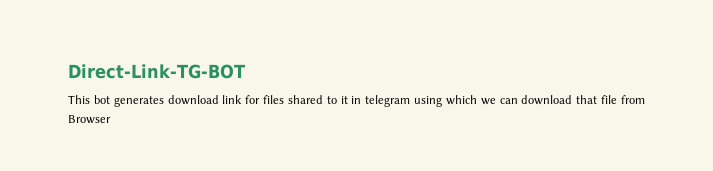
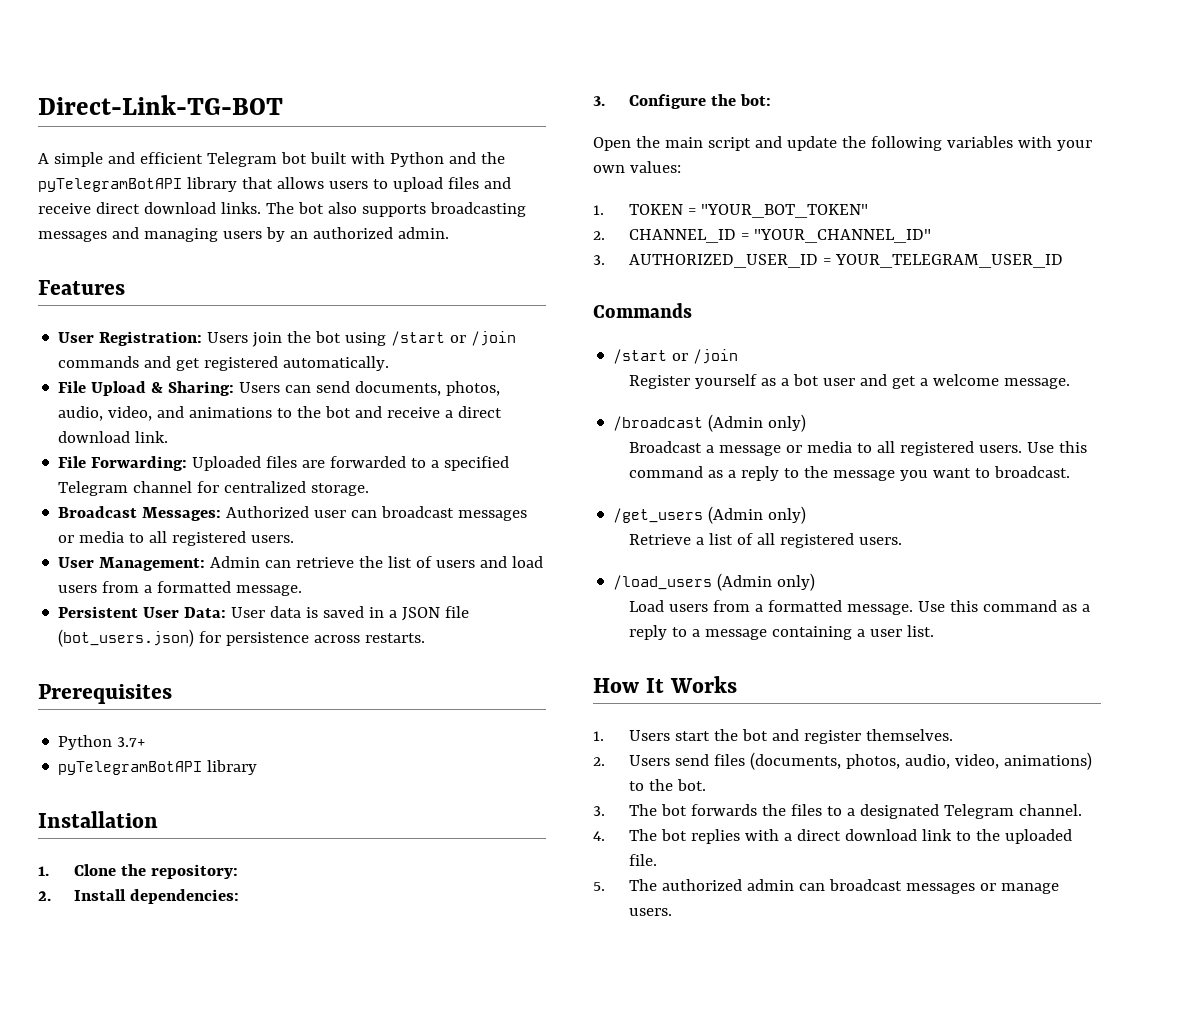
[68,95,646,107] [68,115,111,124] This bot generates download link for files shared to it in telegram using which we can download that file from Browser -> [38,152,505,167] [38,177,511,192] [38,202,526,217] [38,227,449,242] [38,280,125,295] [58,331,517,347] [58,356,390,371] [58,381,501,396] [58,406,503,421] [58,431,169,443] [58,456,510,471] [58,481,370,496] [58,506,528,521] [58,531,295,546] [58,556,544,571] [58,581,303,596] [58,606,470,621] [58,629,426,647] [38,684,172,704] [58,735,146,750] [58,760,258,775] [38,811,158,828] [38,864,239,879] [38,889,240,904] [593,94,772,109] [593,136,1092,151] [593,161,681,173] [593,204,869,218] [593,229,932,243] [593,254,1064,268] [593,303,692,318] [613,349,739,364] [629,374,1071,389] [613,414,807,432] [629,441,1088,456] [629,466,1071,481] [613,506,807,524] [629,533,903,548] [613,573,816,591] [629,600,1091,615] [629,625,935,640] [593,676,737,693] [593,729,954,744] [593,752,1093,770] [629,779,707,791] [593,804,1083,819] [593,829,1073,844] [629,854,658,866] [593,879,1060,894] [629,908,673,916] A simple and efficient Telegram bot built with Python and the pyTelegramBotAPI library that allows users to upload files and receive direct download links. The bot also supports broadcasting messages and managing users by an authorized admin. // Features // User Registration: Users join the bot using /start or /join commands and get registered automatically. // File Upload & Sharing: Users can send documents, photos, audio, video, and animations to the bot and receive a direct download link. // File Forwarding: Uploaded files are forwarded to a specified Telegram channel for centralized storage. // Broadcast Messages: Authorized user can broadcast messages or media to all registered users. // User Management: Admin can retrieve the list of users and load users from a formatted message. // Persistent User Data: User data is saved in a JSON file (bot_users.json) for persistence across restarts. // Prerequisites // Python 3.7+ // pyTelegramBotAPI library // Installation // 1. Clone the repository: // 2. Install dependencies: // 3. Configure the bot: // Open the main script and update the following variables with your own values: // 1. TOKEN = "YOUR_BOT_TOKEN" // 2. CHANNEL_ID = "YOUR_CHANNEL_ID" // 3. AUTHORIZED_USER_ID = YOUR_TELEGRAM_USER_ID // Commands // /start or /join // Register yourself as a bot user and get a welcome message. // /broadcast (Admin only) // Broadcast a message or media to all registered users. Use this command as a reply to the message you want to broadcast. // /get_users (Admin only) // Retrieve a list of all registered users. // /load_users (Admin only) // Load users from a formatted message. Use this command as a reply to a message containing a user list. // How It Works // 1. Users start the bot and register themselves. // 2. Users send files (documents, photos, audio, video, animations) to the bot. // 3. The bot forwards the files to a designated Telegram channel. // 4. The bot replies with a direct download link to the uploaded file. // 5. The authorized admin can broadcast messages or manage users.

